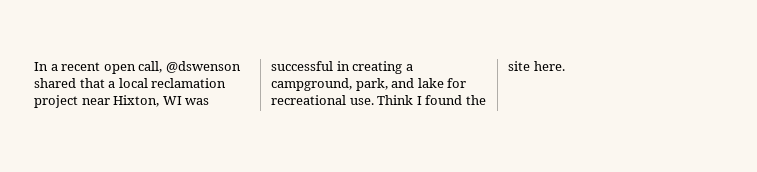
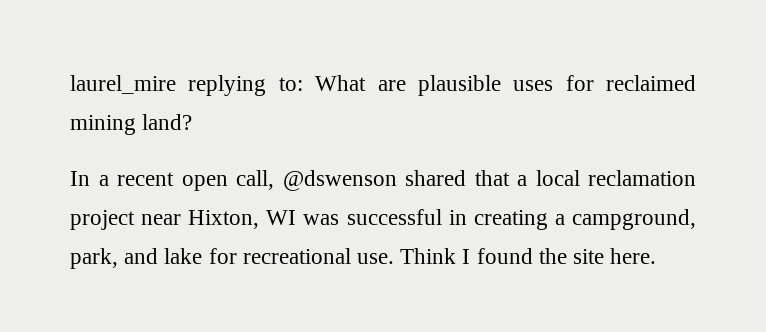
(34, 66) none -> [70,75,696,96] [70,114,193,135] laurel_mire replying to: What are plausible uses for reclaimed mining land? //

